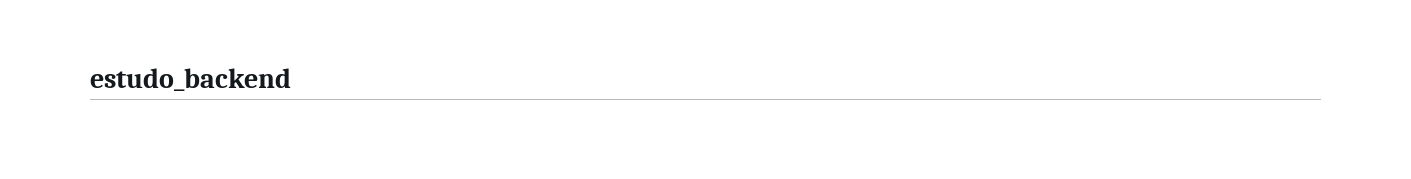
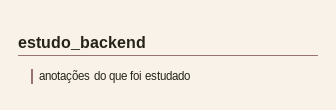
(291, 79) none -> [39,70,190,83] // anotações do que foi estudado

